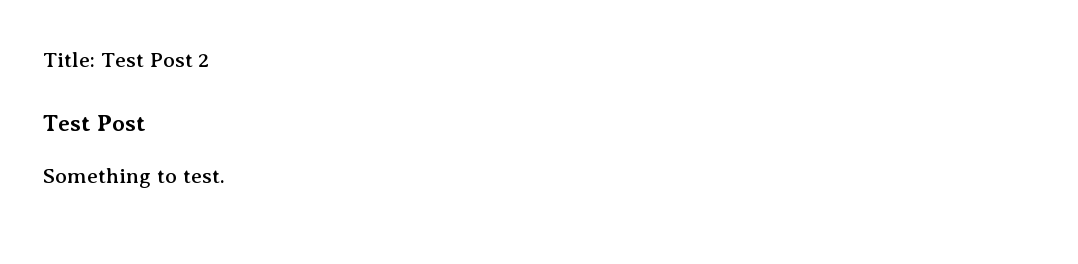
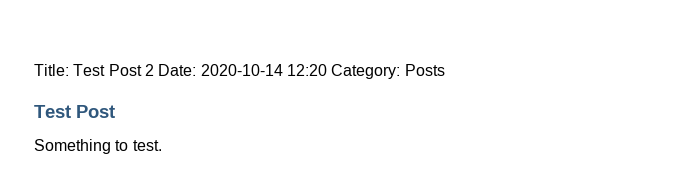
(210, 60) none -> [158,64,445,79] Date: 2020-10-14 12:20 Category: Posts

